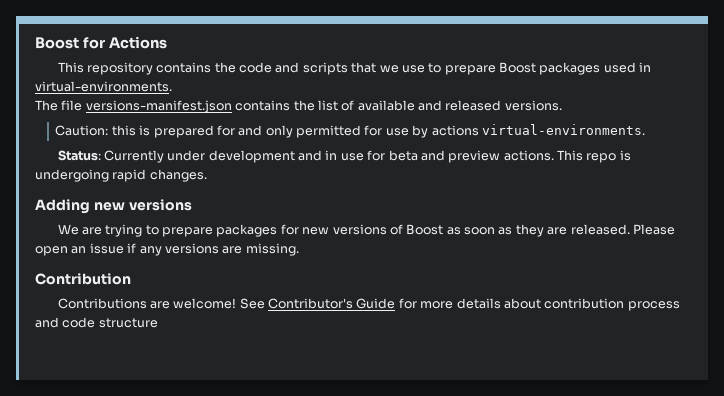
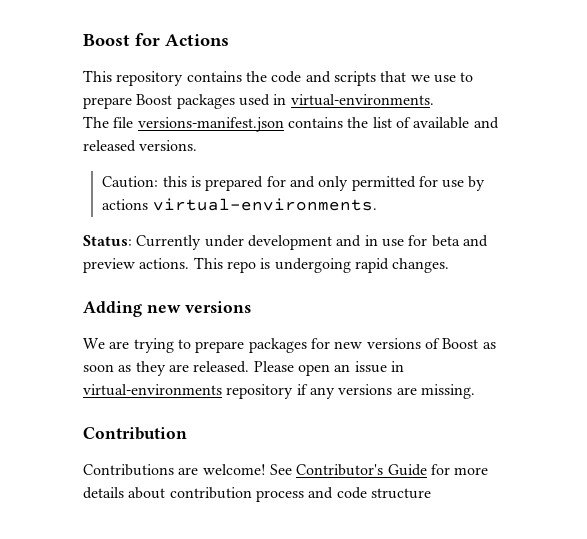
(124, 248) none -> [390,361,404,372] [83,384,294,399] in virtual-environments repository

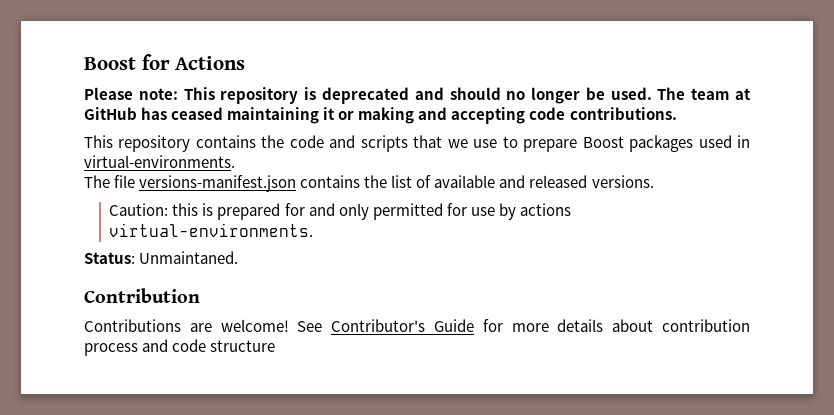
(229, 40) none -> [84,87,752,104] [84,107,677,124] // Please note: This repository is deprecated and should no longer be used. The team at GitHub has ceased maintaining it or making and accepting code contributions.
[136,235,488,250] [83,257,450,273] [83,301,252,317] [83,338,496,353] [83,361,404,376] [83,384,475,399] Currently under development and in use for beta and preview actions. This repo is undergoing rapid changes. // Adding new versions // We are trying to prepare packages for new versions of Boost as soon as they are released. Please open an issue in virtual-environments repository if any versions are missing. -> [139,251,239,264] Unmaintaned.

